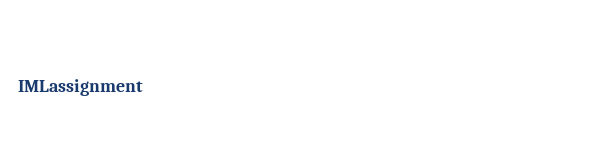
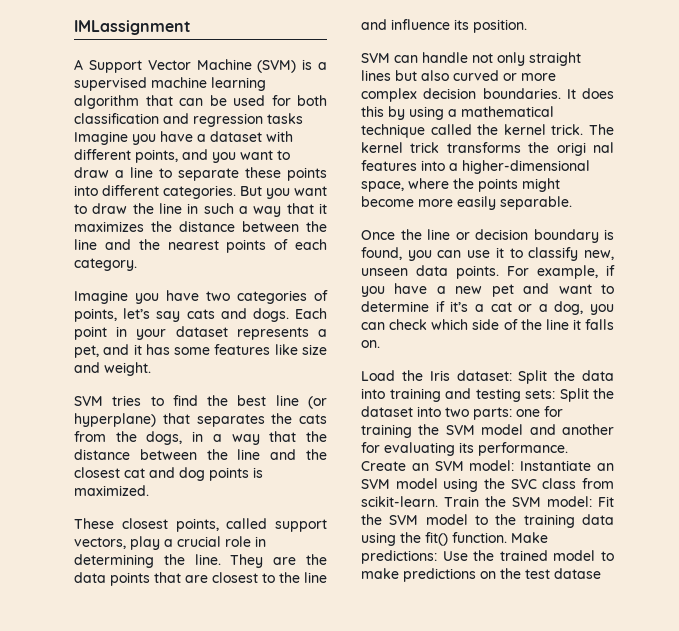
(143, 87) none -> [74,59,327,73] [74,77,266,91] [74,95,327,109] [74,113,303,127] [74,131,293,145] [74,149,290,163] [74,167,327,181] [74,185,327,199] [74,203,327,217] [74,221,327,232] [74,239,327,253] [74,258,137,271] [74,290,328,304] [74,308,327,322] [74,326,327,340] [74,344,327,358] [74,362,151,376] [74,395,327,409] [74,413,327,427] [74,431,327,445] [74,449,327,460] [74,467,263,481] [74,485,149,496] [74,518,327,532] [74,536,266,550] [74,554,327,568] [74,572,327,586] [361,19,527,33] [361,52,581,66] [361,70,556,81] [361,88,614,102] [361,106,554,120] [361,124,614,138] [361,142,614,156] [361,160,590,174] [361,178,560,192] [361,196,572,210] [361,229,614,243] [361,247,614,261] [361,265,615,279] [361,283,614,297] [361,301,614,315] [361,319,614,330] [361,340,380,348] [361,370,614,384] [361,388,614,402] [361,406,563,420] [361,424,614,438] [361,442,568,456] [361,460,614,471] [361,478,614,492] [361,496,614,507] [361,514,614,528] [361,532,548,546] [361,550,614,564] [361,568,601,582] // A Support Vector Machine (SVM) is a supervised machine learning algorithm that can be used for both classification and regression tasks Imagine you have a dataset with different points, and you want to draw a line to separate these points into different categories. But you want to draw the line in such a way that it maximizes the distance between the line and the nearest points of each category. // Imagine you have two categories of points, let’s say cats and dogs. Each point in your dataset represents a pet, and it has some features like size and weight. // SVM tries to find the best line (or hyperplane) that separates the cats from the dogs, in a way that the distance between the line and the closest cat and dog points is maximized. // These closest points, called support vectors, play a crucial role in determining the line. They are the data points that are closest to the line and influence its position. // SVM can handle not only straight lines but also curved or more complex decision boundaries. It does this by using a mathematical technique called the kernel trick. The kernel trick transforms the origi nal features into a higher-dimensional space, where the points might become more easily separable. // Once the line or decision boundary is found, you can use it to classify new, unseen data points. For example, if you have a new pet and want to determine if it’s a cat or a dog, you can check which side of the line it falls on. // Load the Iris dataset: Split the data into training and testing sets: Split the dataset into two parts: one for training the SVM model and another for evaluating its performance. Create an SVM model: Instantiate an SVM model using the SVC class from scikit-learn. Train the SVM model: Fit the SVM model to the training data using the fit() function. Make predictions: Use the trained model to make predictions on the test datase

